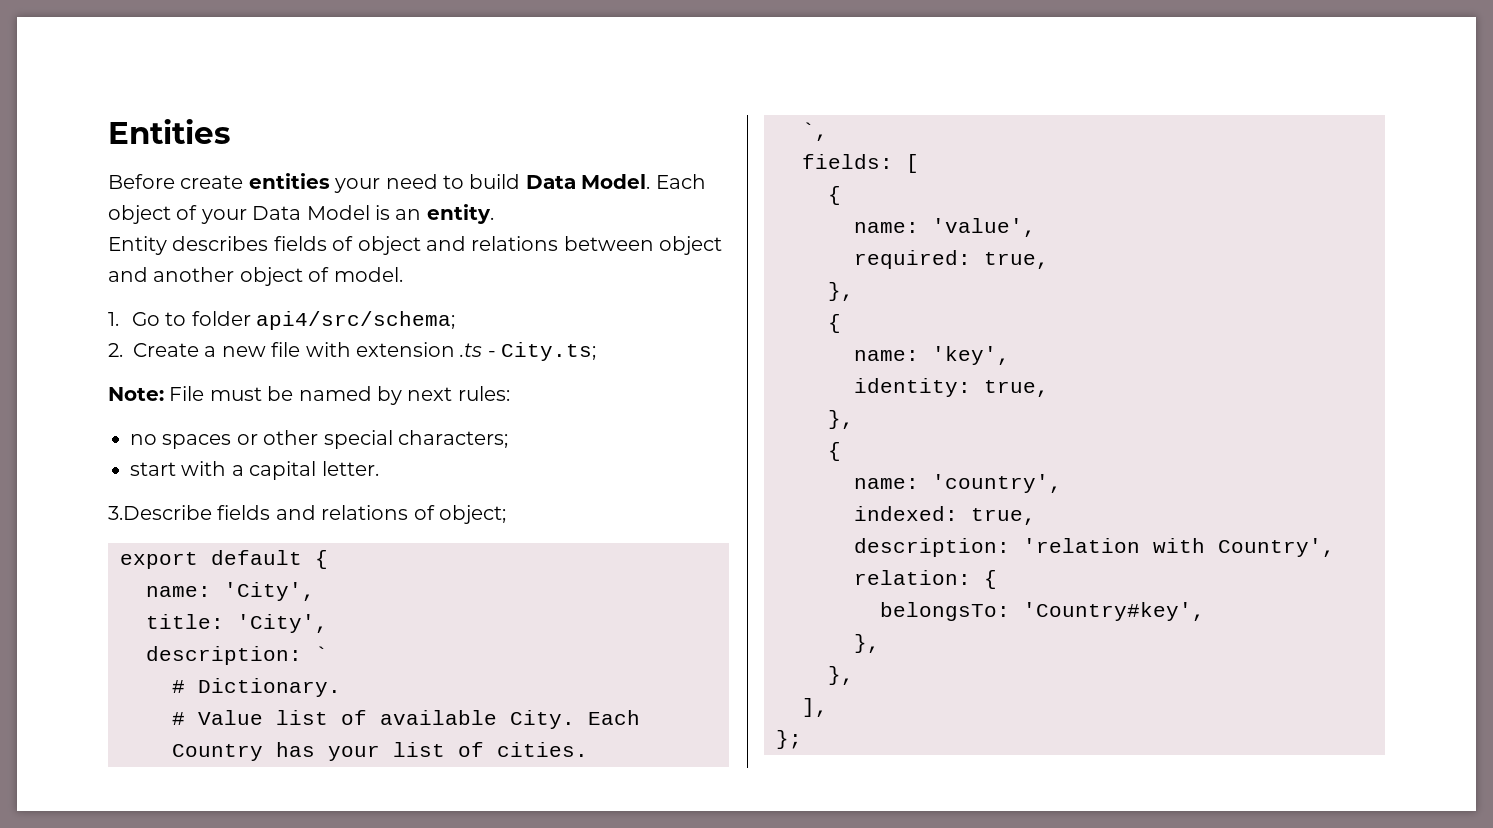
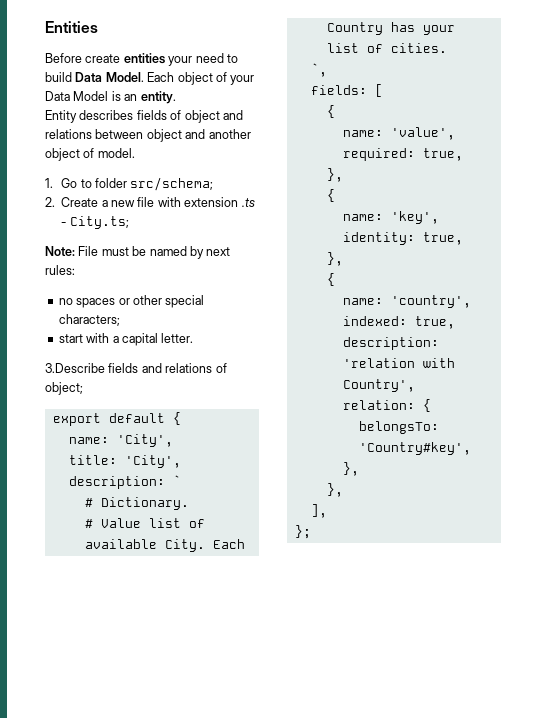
[256,311,456,330] api4/src/schema; -> [130,177,214,191] src/schema;

